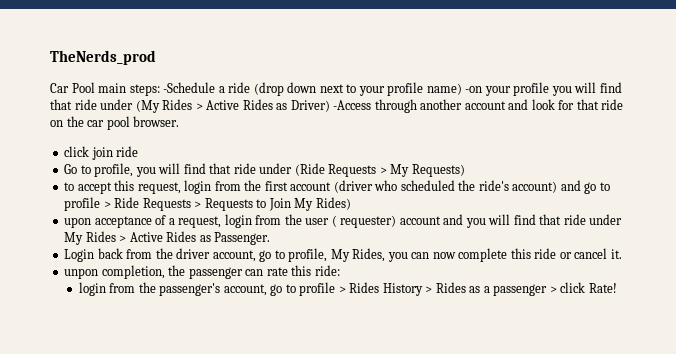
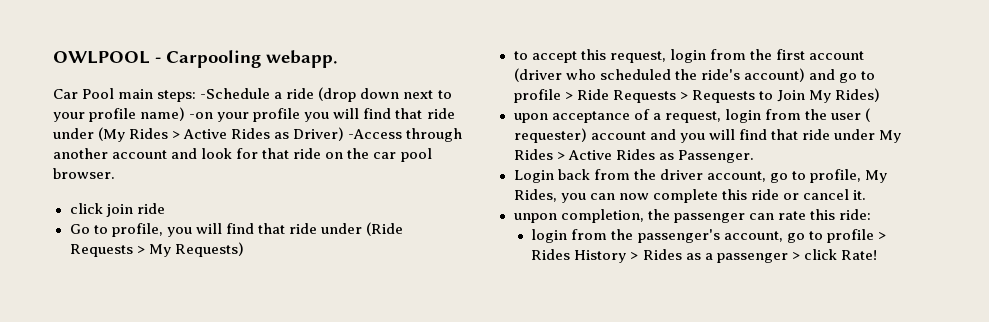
[50,50,156,65] TheNerds_prod -> [53,50,338,68] OWLPOOL - Carpooling webapp.

